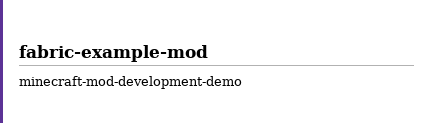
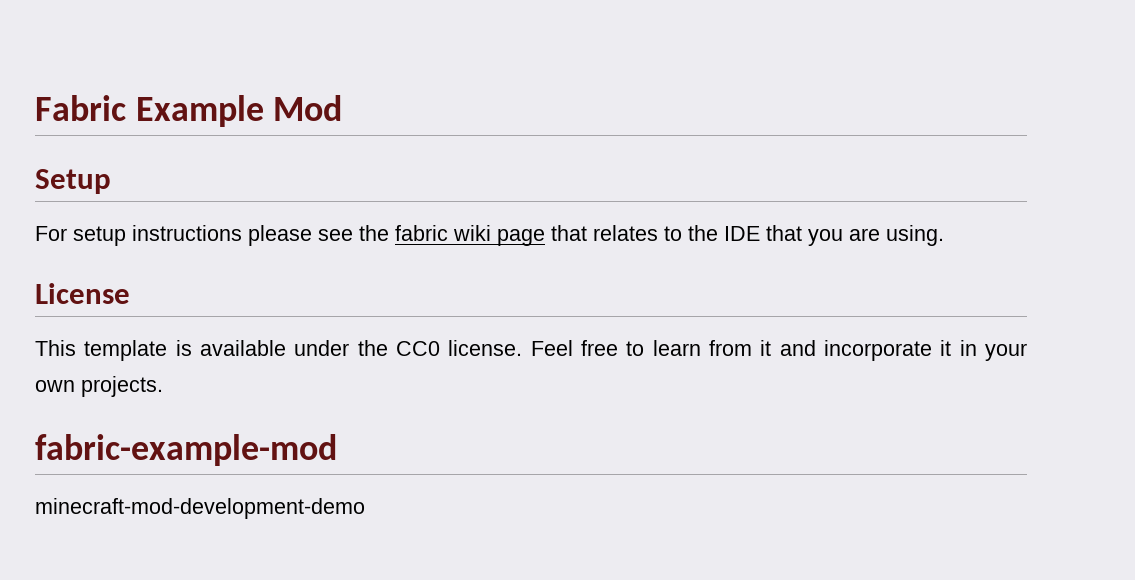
(19, 53) none -> [35,95,343,127] [35,169,111,194] [35,225,944,246] [35,283,130,304] [35,340,1028,361] [35,376,163,397] Fabric Example Mod // Setup // For setup instructions please see the fabric wiki page that relates to the IDE that you are using. // License // This template is available under the CC0 license. Feel free to learn from it and incorporate it in your own projects. //

